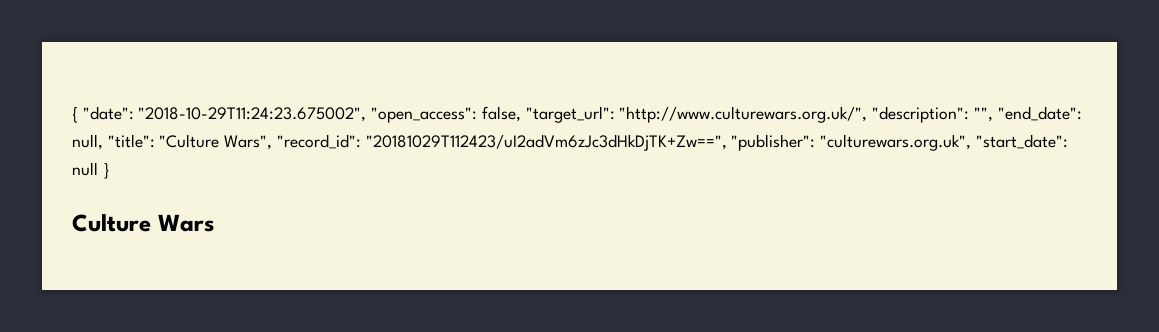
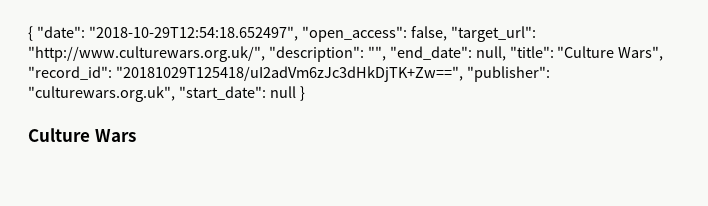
[138,107,367,122] "2018-10-29T11:24:23.675002", -> [88,26,298,41] "2018-10-29T12:54:18.652497",
[365,134,727,151] "20181029T112423/uI2adVm6zJc3dHkDjTK+Zw==", -> [115,66,463,82] "20181029T125418/uI2adVm6zJc3dHkDjTK+Zw==",

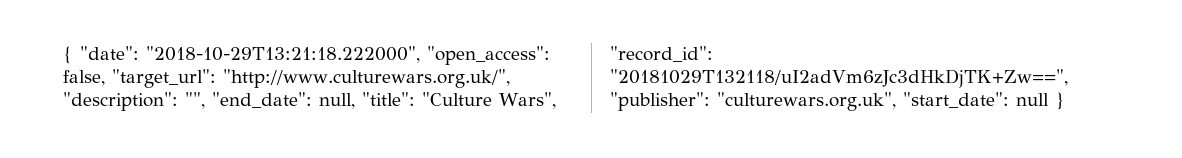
[88,26,298,41] "2018-10-29T12:54:18.652497", -> [146,46,420,63] "2018-10-29T13:21:18.222000",
[115,66,463,82] "20181029T125418/uI2adVm6zJc3dHkDjTK+Zw==", -> [610,69,1068,88] "20181029T132118/uI2adVm6zJc3dHkDjTK+Zw==",
[28,128,136,142] // Culture Wars -> (1065, 101) none

